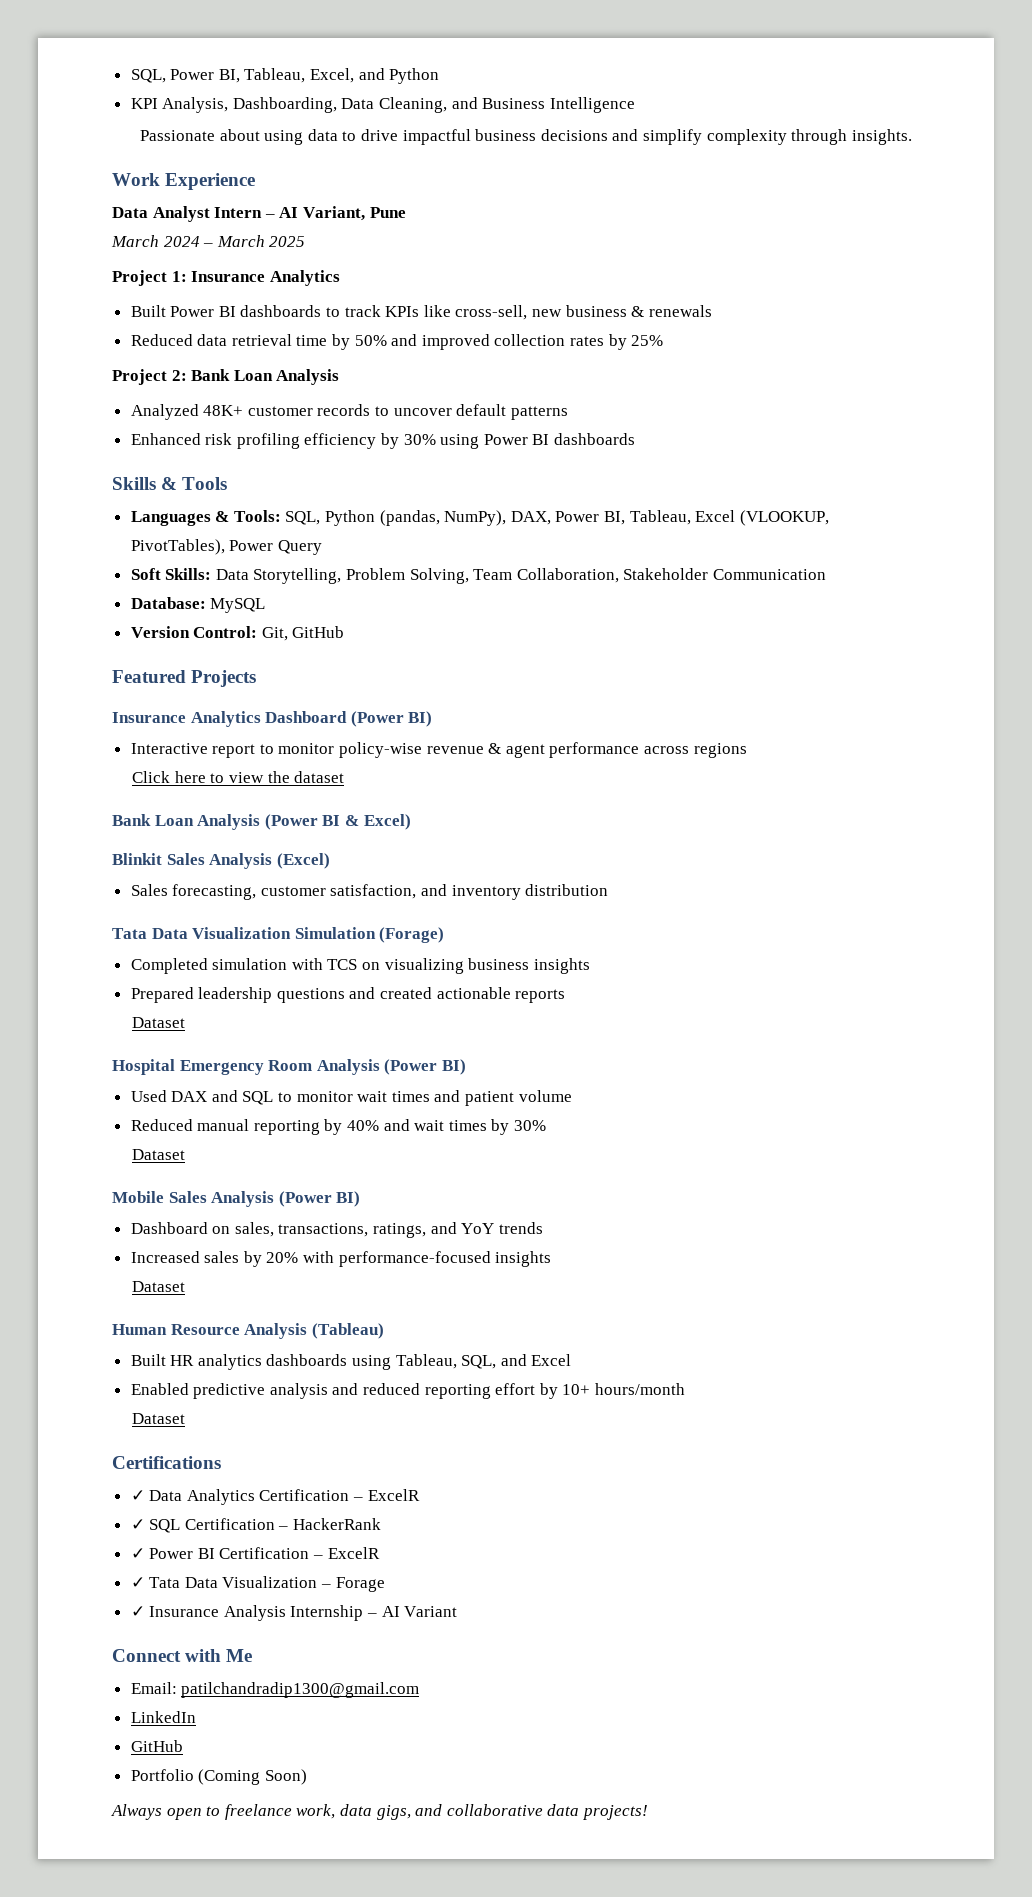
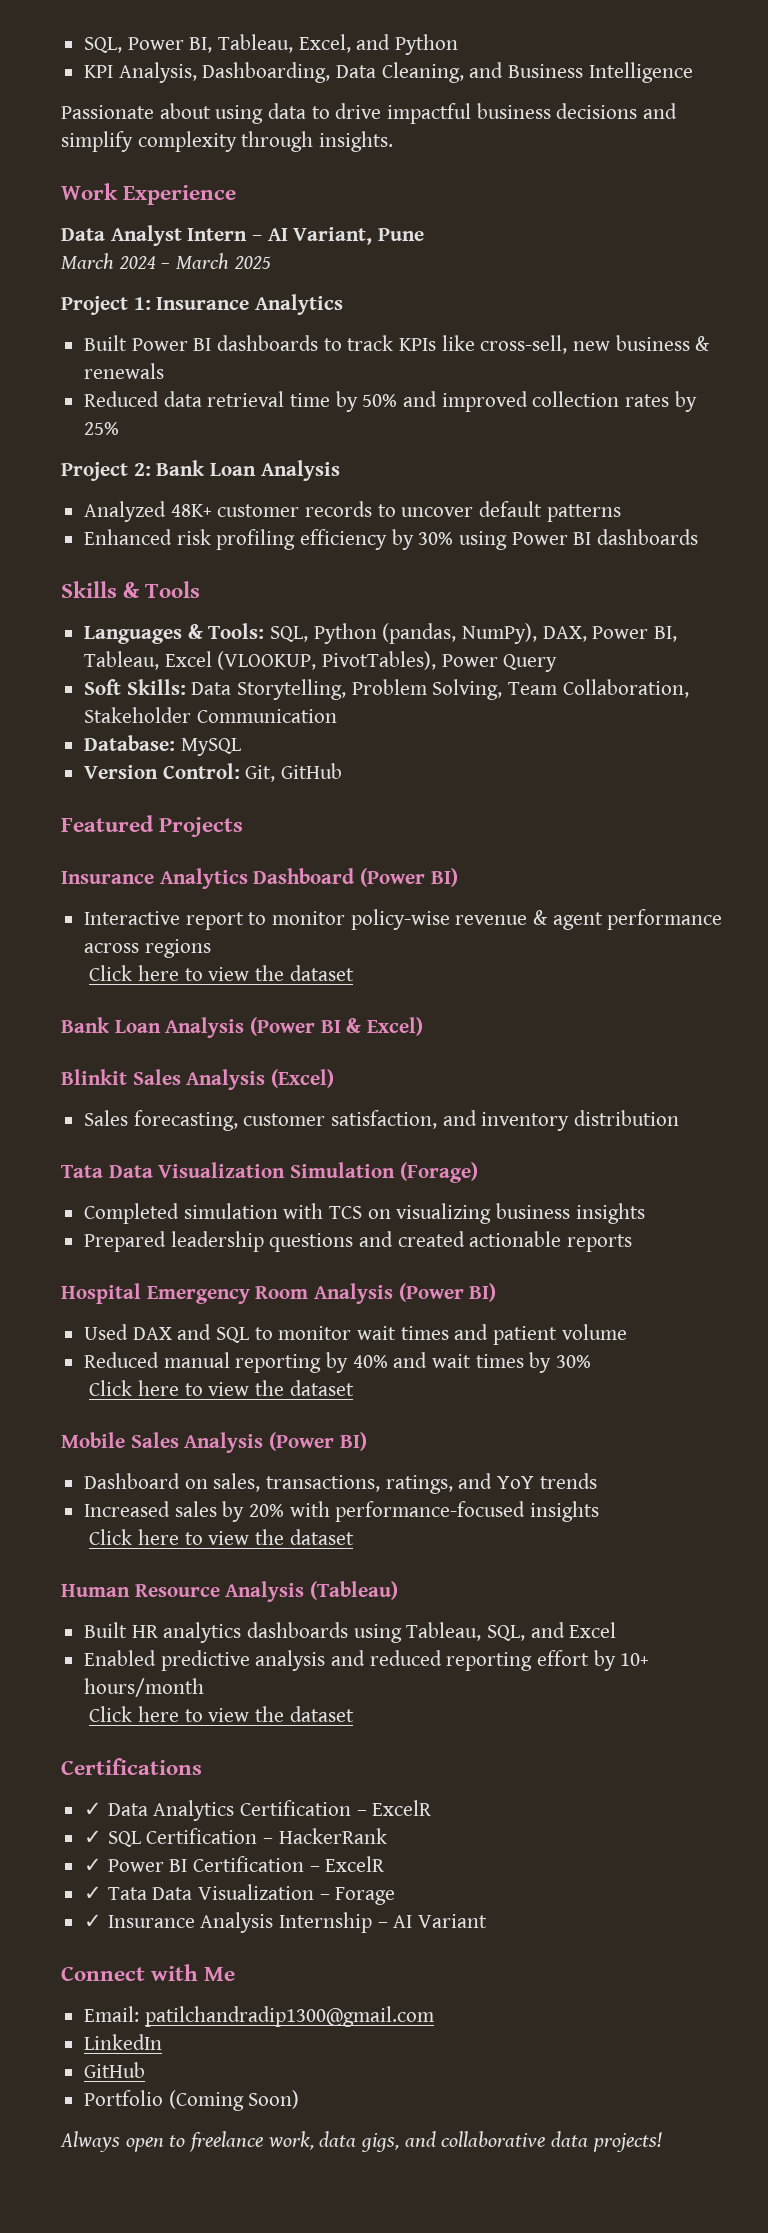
[132,1017,186,1028] // Dataset -> (633, 1243) none
[132,1149,186,1160] Dataset -> [89,1380,354,1396] Click here to view the dataset
[132,1281,186,1292] Dataset -> [89,1529,354,1545] Click here to view the dataset
[132,1413,186,1424] Dataset -> [89,1706,354,1722] Click here to view the dataset

